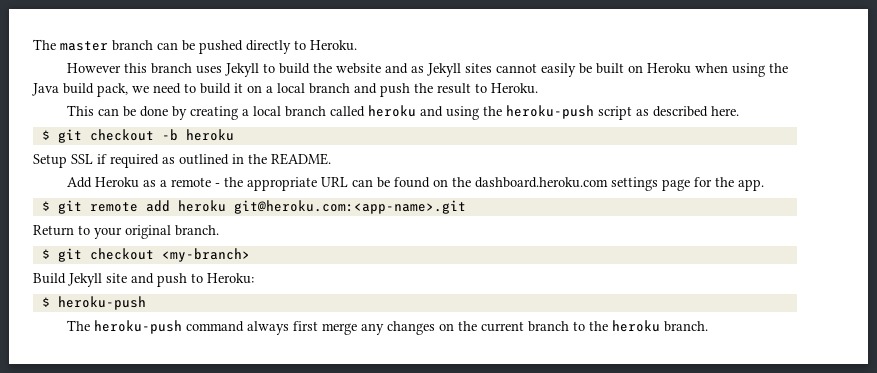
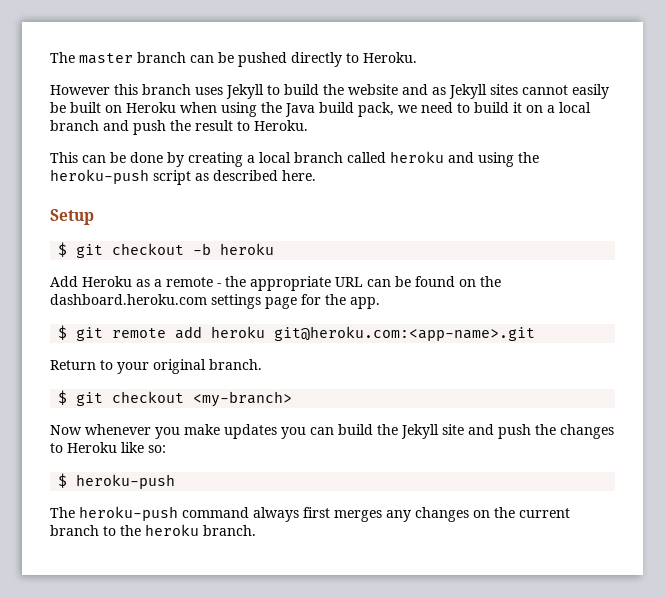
(740, 111) none -> [50,209,94,225] // Setup
[33,153,331,168] // Setup SSL if required as outlined in the README. -> (275, 249) none
[33,273,254,287] Build Jekyll site and push to Heroku: -> [50,424,614,439] [50,442,166,453] Now whenever you make updates you can build the Jekyll site and push the changes to Heroku like so:
[322,323,358,335] merge -> [334,510,382,522] merges

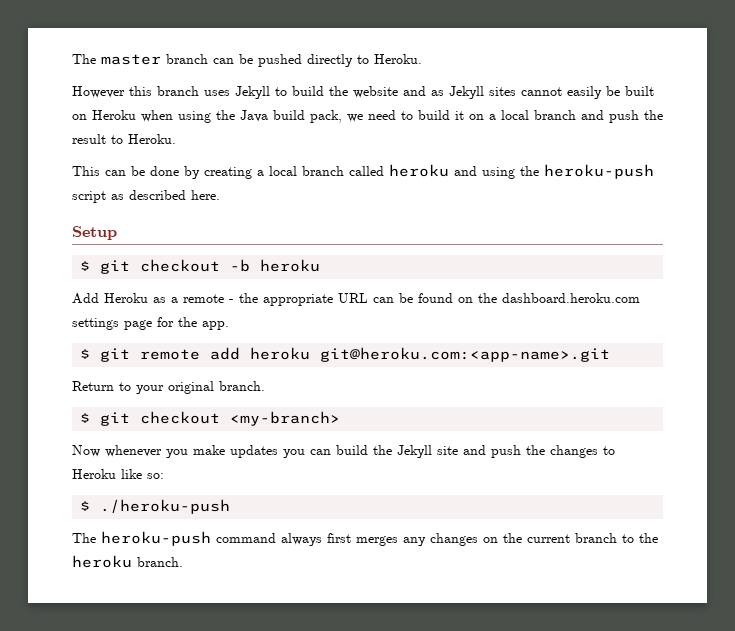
[76,474,176,489] heroku-push -> [100,499,231,514] ./heroku-push

